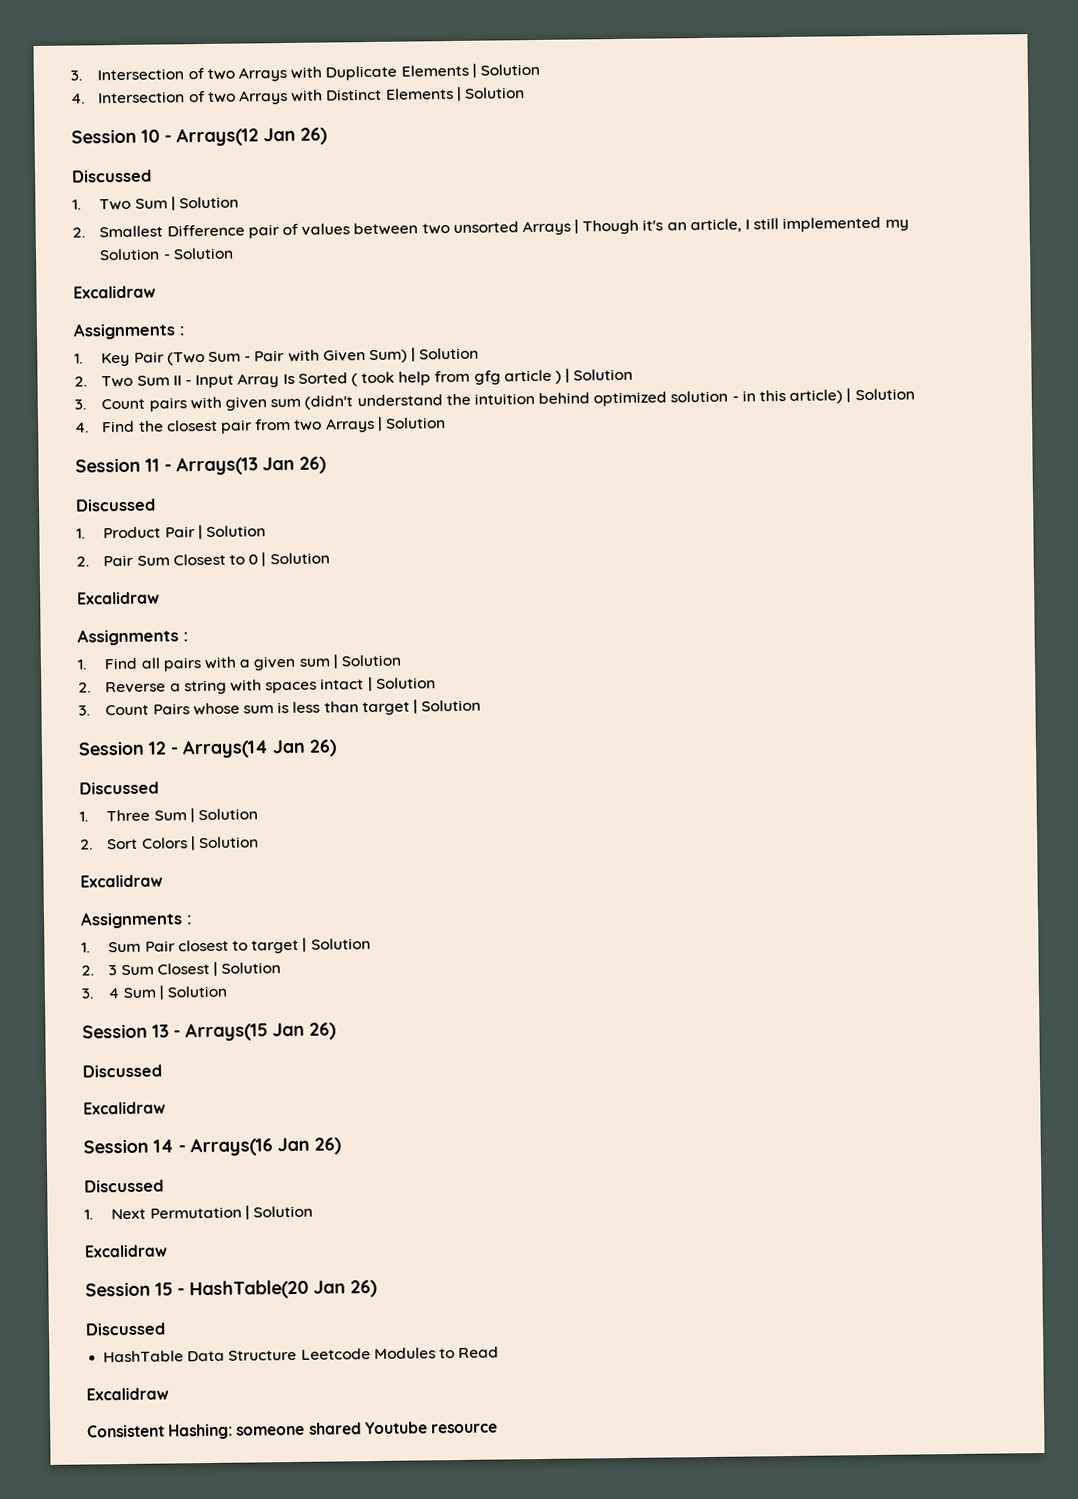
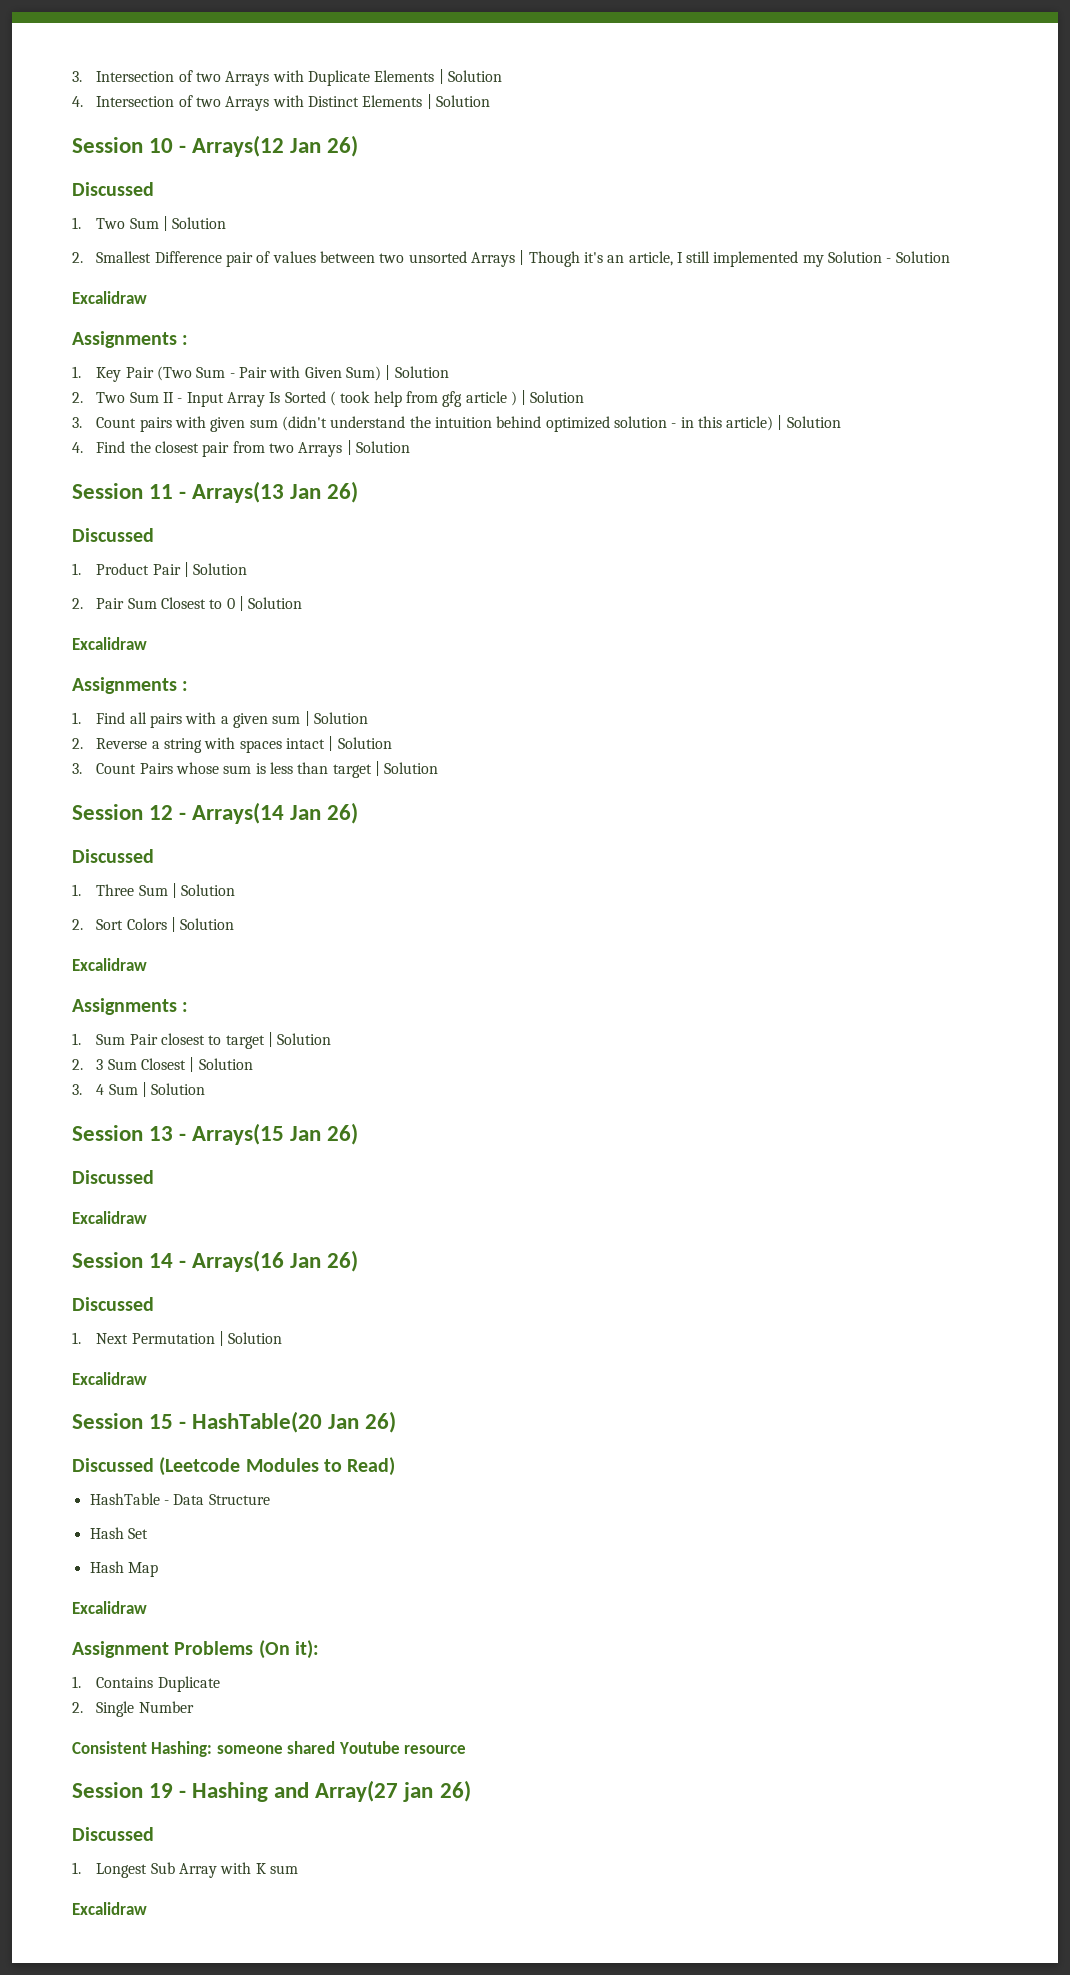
(166, 1329) none -> [159,1457,396,1476] (Leetcode Modules to Read)
(185, 1356) none -> [163,1500,169,1505] -
[300,1346,500,1360] [86,1387,169,1401] Leetcode Modules to Read // Excalidraw -> [89,1527,148,1539] [89,1561,158,1577] [72,1601,147,1614] [72,1640,319,1659] [72,1676,220,1692] [72,1701,194,1717] // Hash Set // Hash Map // Excalidraw // Assignment Problems (On it): // 1. Contains Duplicate // 2. Single Number
(498, 1428) none -> [72,1780,471,1802] [72,1827,154,1841] [72,1862,298,1878] [72,1902,147,1915] // Session 19 - Hashing and Array(27 jan 26) // Discussed // 1. Longest Sub Array with K sum // Excalidraw

